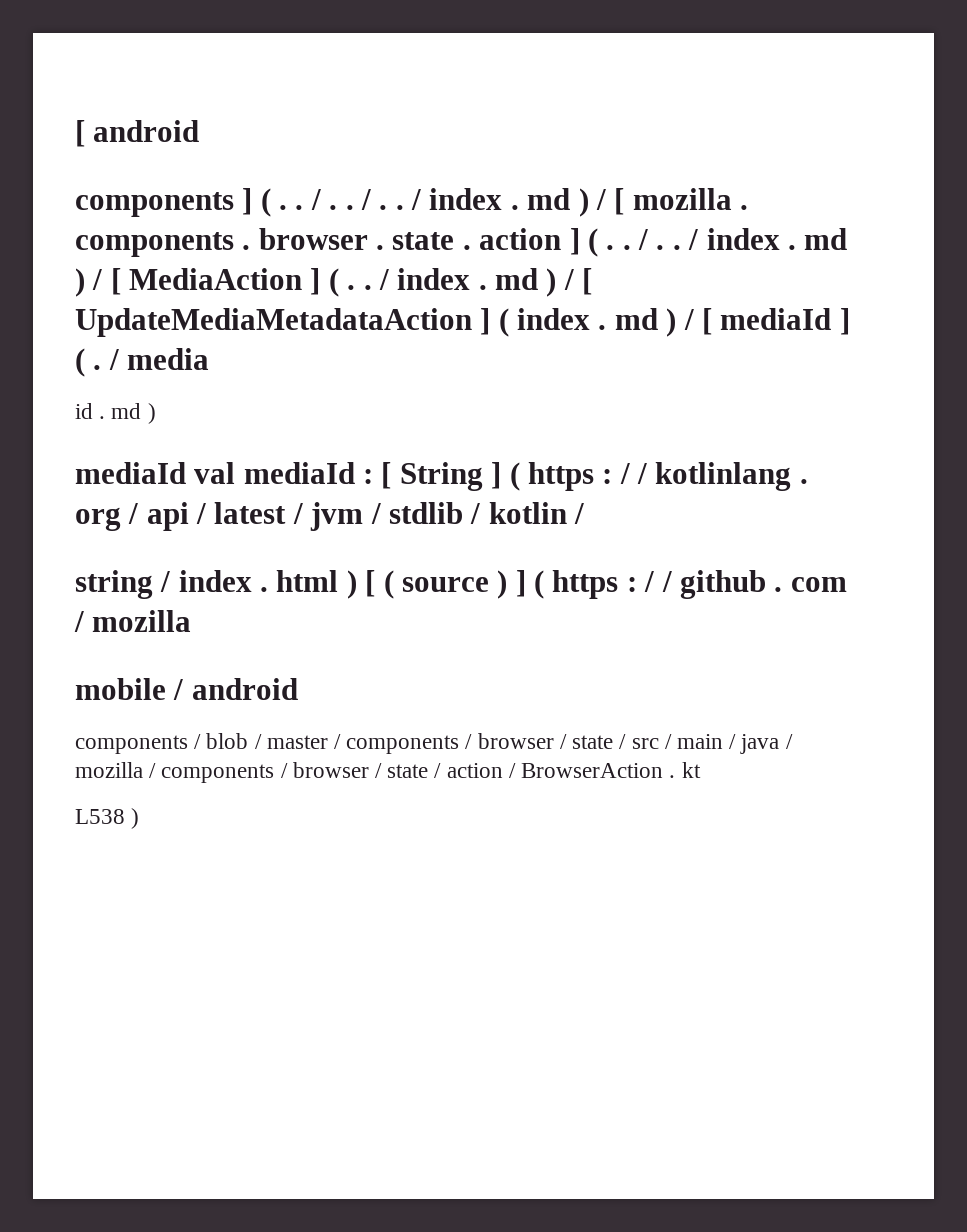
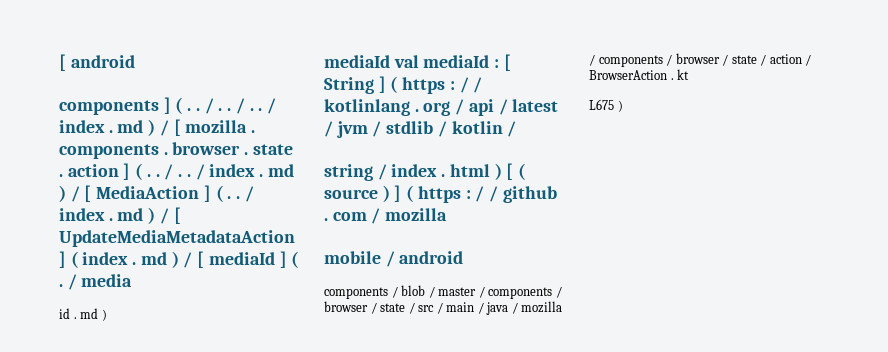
[75,809,125,824] L538 -> [589,99,614,110] L675

